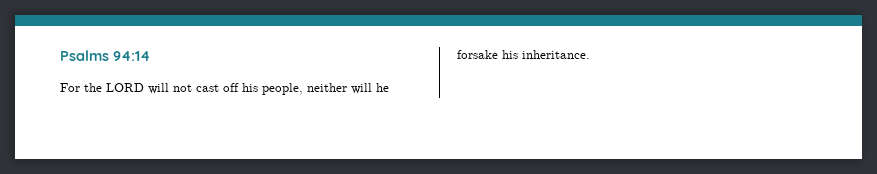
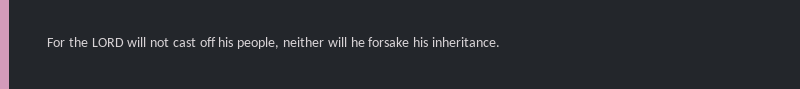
[60,50,150,61] Psalms 94:14 // -> (47, 42) none

